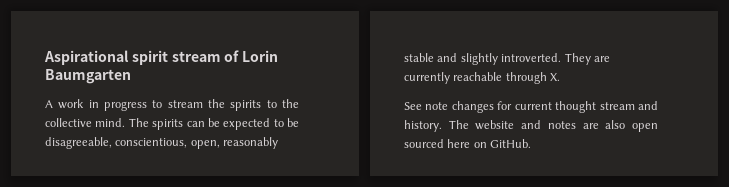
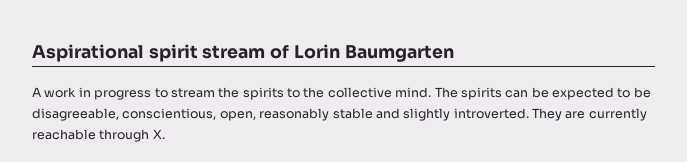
[404,101,658,113] [404,120,658,132] [404,139,532,148] // See note changes for current thought stream and history. The website and notes are also open sourced here on GitHub. -> (165, 134) none

